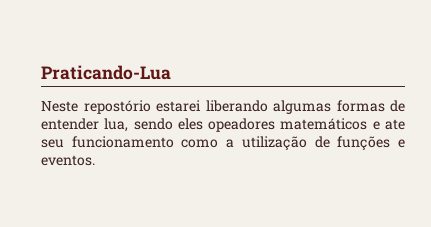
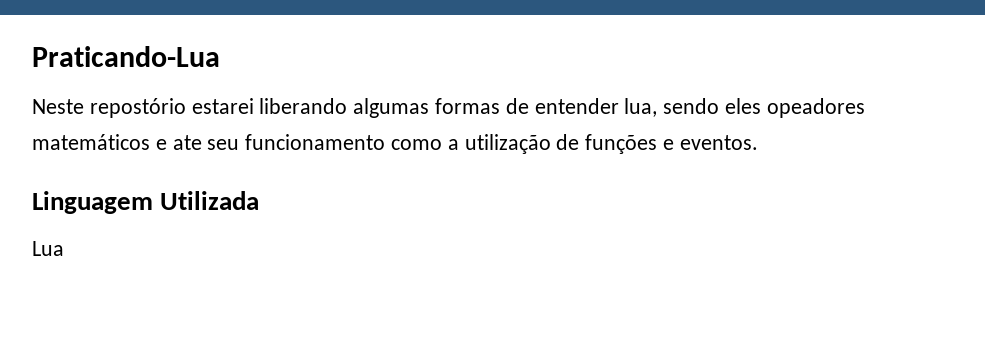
(95, 160) none -> [32,191,260,214] [32,241,64,256] // Linguagem Utilizada // Lua

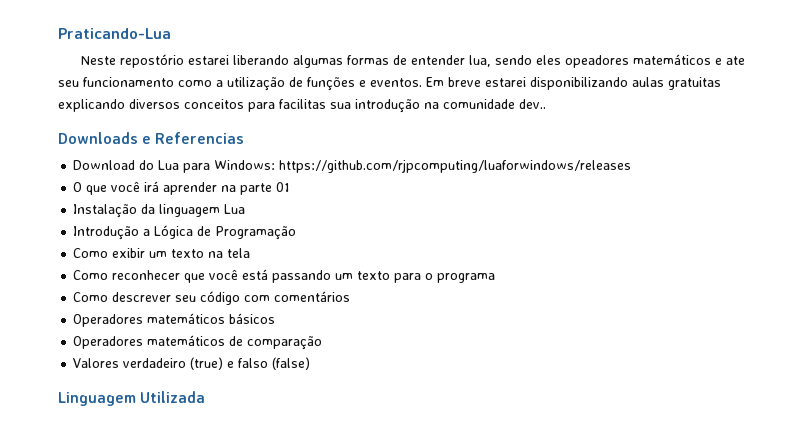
(758, 142) none -> [426,77,721,90] [58,99,546,113] [58,132,245,144] [73,159,632,173] [73,181,290,195] [73,204,246,218] [73,225,297,240] [73,248,251,258] [73,269,496,283] [73,291,351,305] [73,313,276,327] [73,335,323,350] [73,357,311,370] Em breve estarei disponibilizando aulas gratuitas explicando diversos conceitos para facilitas sua introdução na comunidade dev.. // Downloads e Referencias // Download do Lua para Windows: https://github.com/rjpcomputing/luaforwindows/releases // O que você irá aprender na parte 01 // Instalação da linguagem Lua // Introdução a Lógica de Programação // Como exibir um texto na tela // Como reconhecer que você está passando um texto para o programa // Como descrever seu código com comentários // Operadores matemáticos básicos // Operadores matemáticos de comparação // Valores verdadeiro (true) e falso (false)
[32,241,64,256] // Lua -> (206, 397) none

